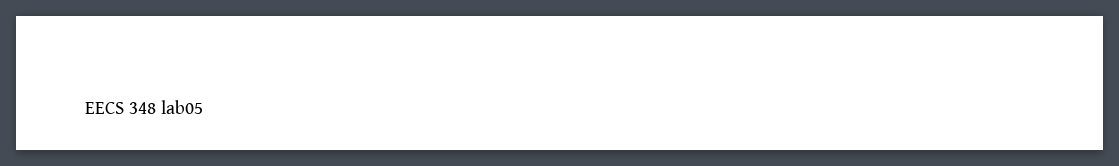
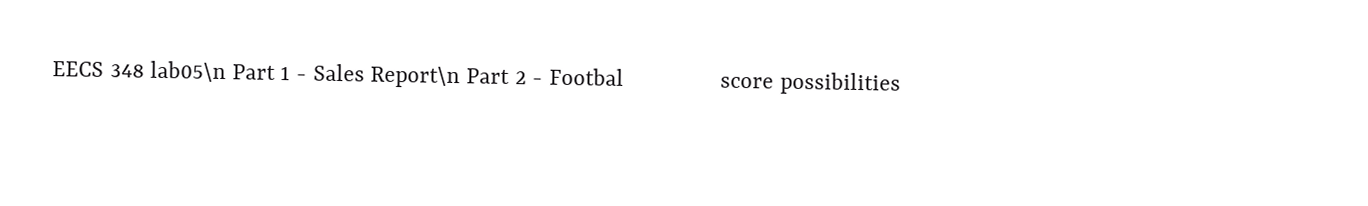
[160,100,203,114] lab05 -> [150,60,901,96] lab05\n Part 1 - Sales Report\n Part 2 - Footbal score possibilities

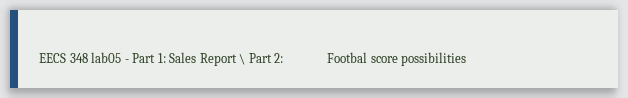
[150,60,544,89] lab05\n Part 1 - Sales Report\n Part 2 - -> [91,52,284,66] lab05 - Part 1: Sales Report \ Part 2:

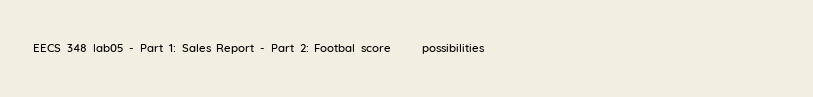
[239,54,246,65] \ -> [260,48,265,52] -

